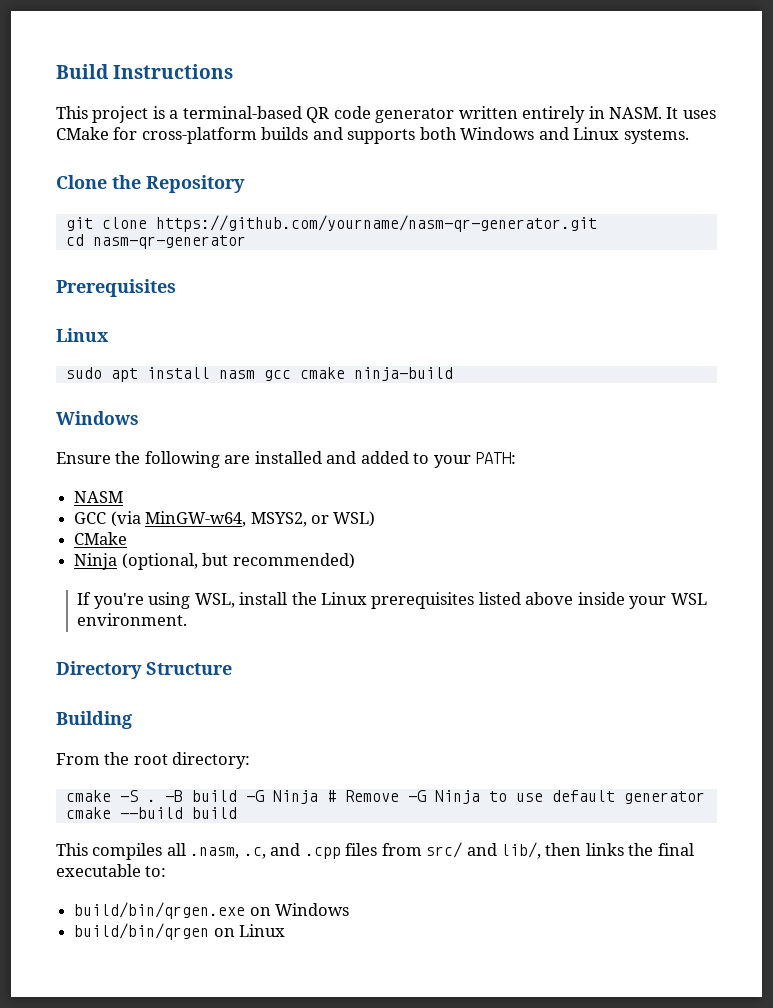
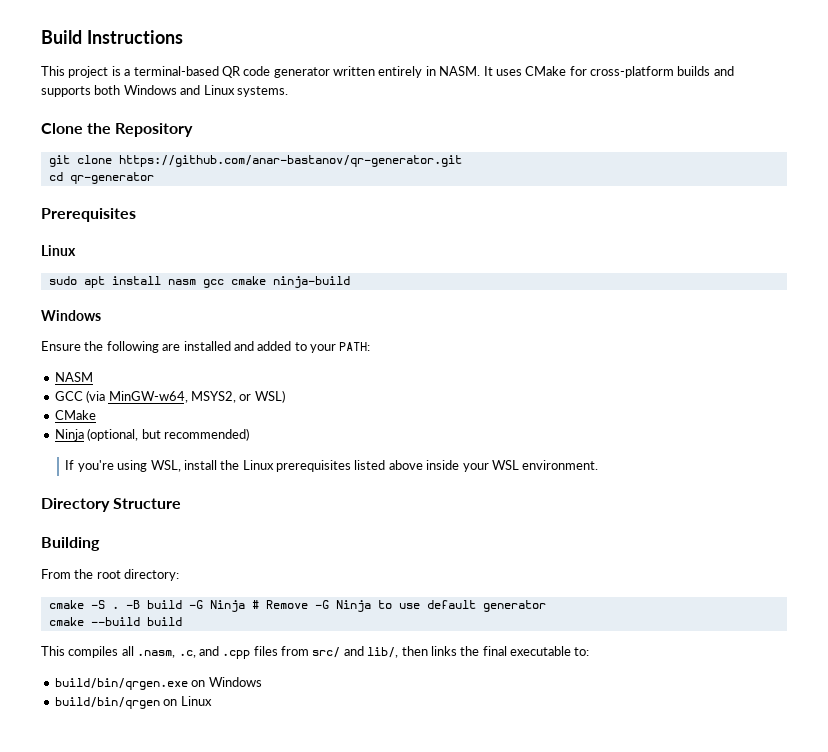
[155,215,597,232] https://github.com/yourname/nasm-qr-generator.git -> [118,155,462,167] https://github.com/anar-bastanov/qr-generator.git
[92,235,246,249] nasm-qr-generator -> [69,172,154,184] qr-generator

